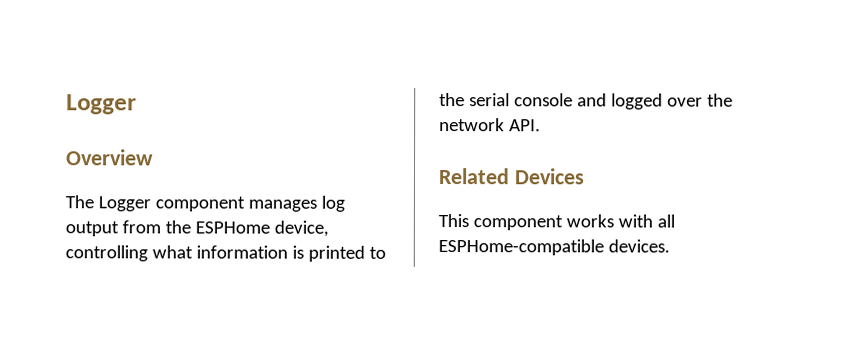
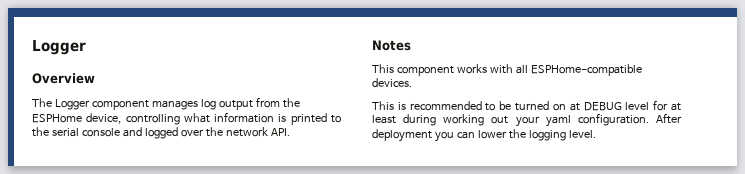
[438,168,585,185] Related Devices -> [372,40,411,51] Notes
(670, 246) none -> [372,100,681,111] [372,113,682,127] [372,129,596,142] // This is recommended to be turned on at DEBUG level for at least during working out your yaml configuration. After deployment you can lower the logging level.

